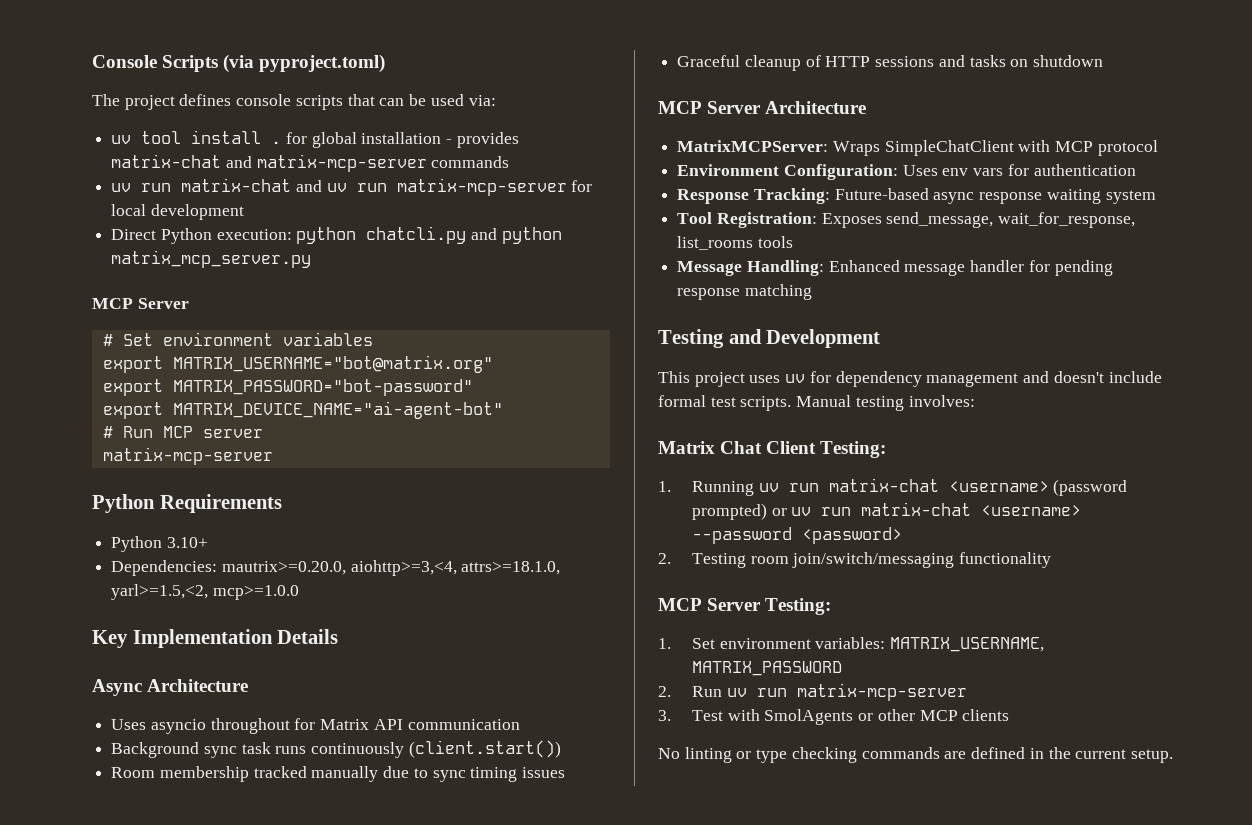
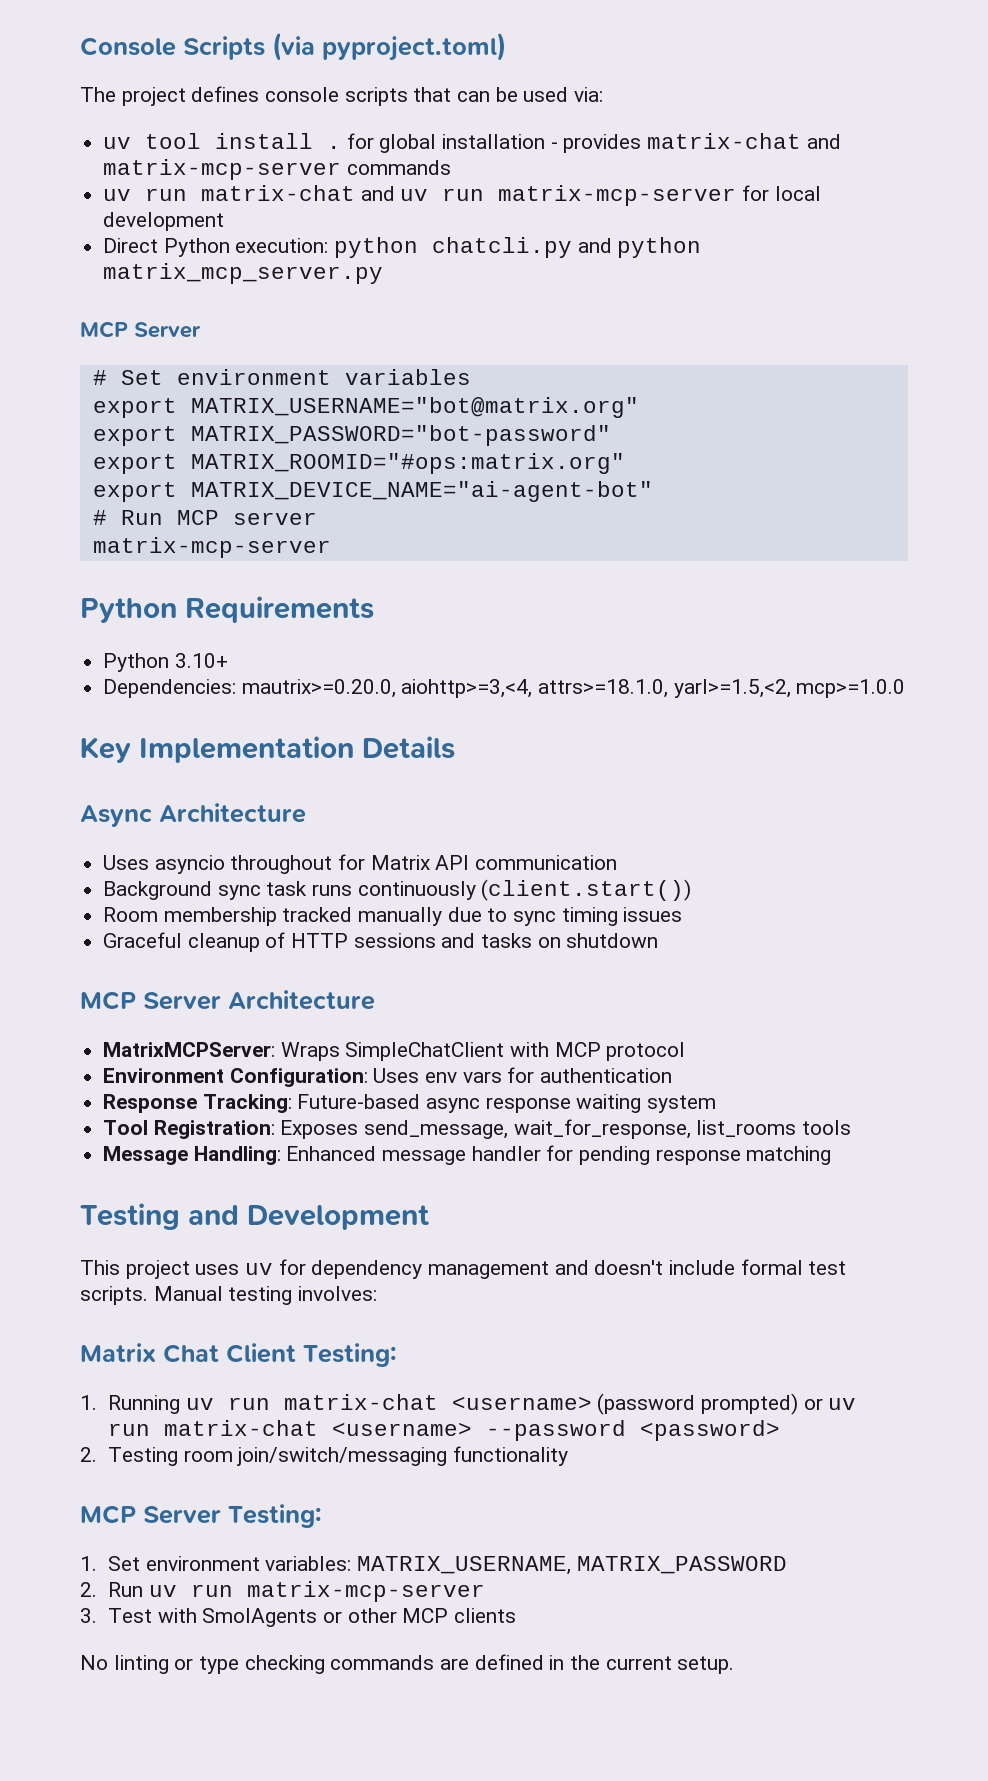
(473, 387) none -> [92,453,625,474] // export MATRIX_ROOMID="#ops:matrix.org"

